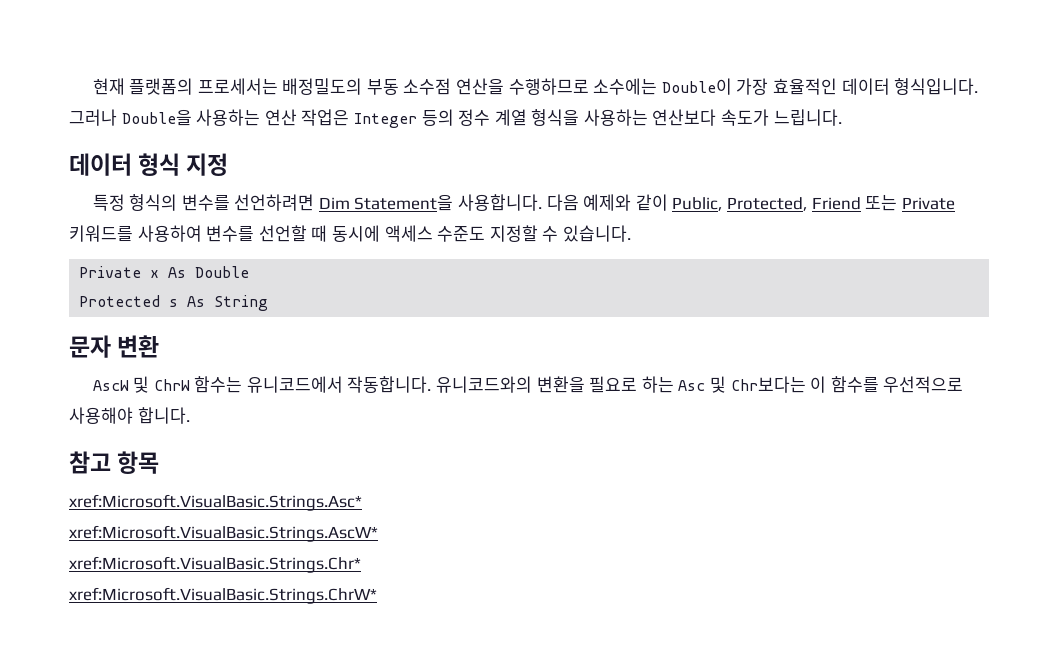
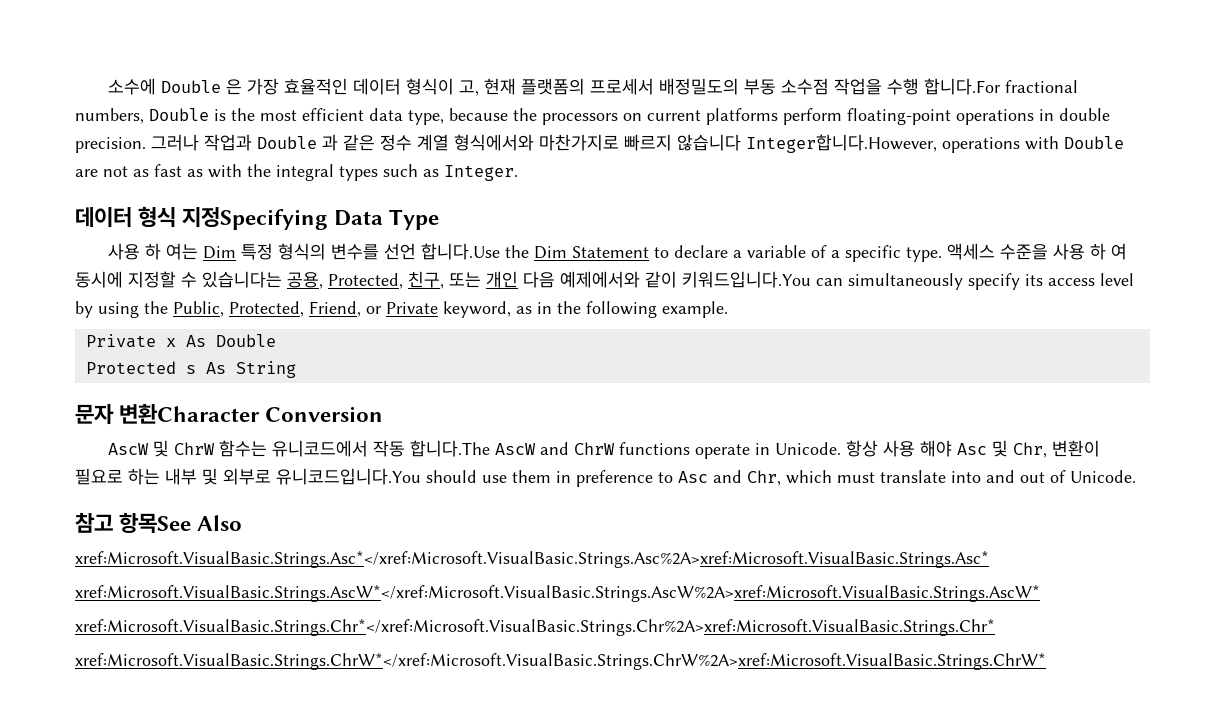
(92, 86) none -> [108,78,480,96] 소수에 Double 은 가장 효율적인 데이터 형식이 고,
[197,78,278,95] 프로세서는 -> [590,78,655,95] 프로세서
[456,78,979,95] [69,109,842,128] [69,153,229,176] [92,194,955,211] [69,225,631,242] 연산을 수행하므로 소수에는 Double이 가장 효율적인 데이터 형식입니다. 그러나 Double을 사용하는 연산 작업은 Integer 등의 정수 계열 형식을 사용하는 연산보다 속도가 느립니다. // 데이터 형식 지정 // 특정 형식의 변수를 선언하려면 Dim Statement을 사용합니다. 다음 예제와 같이 Public, Protected, Friend 또는 Private 키워드를 사용하여 변수를 선언할 때 동시에 액세스 수준도 지정할 수 있습니다. -> [834,78,1079,95] [75,108,1110,125] [75,134,1124,153] [75,164,518,181] [75,206,440,230] [108,243,1128,262] [75,271,1134,290] [75,301,728,318] 작업을 수행 합니다.For fractional numbers, Double is the most efficient data type, because the processors on current platforms perform floating-point operations in double precision. 그러나 작업과 Double 과 같은 정수 계열 형식에서와 마찬가지로 빠르지 않습니다 Integer합니다.However, operations with Double are not as fast as with the integral types such as Integer. // 데이터 형식 지정Specifying Data Type // 사용 하 여는 Dim 특정 형식의 변수를 선언 합니다.Use the Dim Statement to declare a variable of a specific type. 액세스 수준을 사용 하 여 동시에 지정할 수 있습니다는 공용, Protected, 친구, 또는 개인 다음 예제에서와 같이 키워드입니다.You can simultaneously specify its access level by using the Public, Protected, Friend, or Private keyword, as in the following example.
[117,335,160,358] 변환 -> [119,403,384,424] 변환Character Conversion
[347,376,964,393] [69,407,190,424] [69,451,160,474] [69,494,362,511] [69,525,378,542] [69,556,361,573] [69,587,377,604] 작동합니다. 유니코드와의 변환을 필요로 하는 Asc 및 Chr보다는 이 함수를 우선적으로 사용해야 합니다. // 참고 항목 // xref:Microsoft.VisualBasic.Strings.Asc* // xref:Microsoft.VisualBasic.Strings.AscW* // xref:Microsoft.VisualBasic.Strings.Chr* // xref:Microsoft.VisualBasic.Strings.ChrW* -> [373,440,1101,459] [75,468,1136,487] [75,512,243,534] [75,551,989,568] [75,585,1040,602] [75,619,995,636] [75,653,1046,670] 작동 합니다.The AscW and ChrW functions operate in Unicode. 항상 사용 해야 Asc 및 Chr, 변환이 필요로 하는 내부 및 외부로 유니코드입니다.You should use them in preference to Asc and Chr, which must translate into and out of Unicode. // 참고 항목See Also // xref:Microsoft.VisualBasic.Strings.Asc*</xref:Microsoft.VisualBasic.Strings.Asc%2A>xref:Microsoft.VisualBasic.Strings.Asc* // xref:Microsoft.VisualBasic.Strings.AscW*</xref:Microsoft.VisualBasic.Strings.AscW%2A>xref:Microsoft.VisualBasic.Strings.AscW* // xref:Microsoft.VisualBasic.Strings.Chr*</xref:Microsoft.VisualBasic.Strings.Chr%2A>xref:Microsoft.VisualBasic.Strings.Chr* // xref:Microsoft.VisualBasic.Strings.ChrW*</xref:Microsoft.VisualBasic.Strings.ChrW%2A>xref:Microsoft.VisualBasic.Strings.ChrW*

